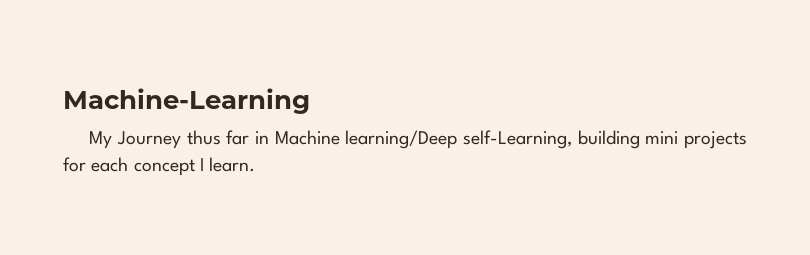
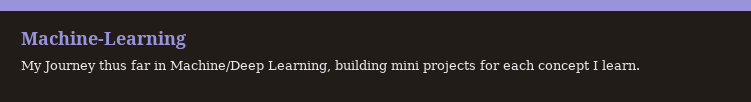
[274,130,572,149] Machine learning/Deep self-Learning, -> [170,60,331,73] Machine/Deep Learning,

